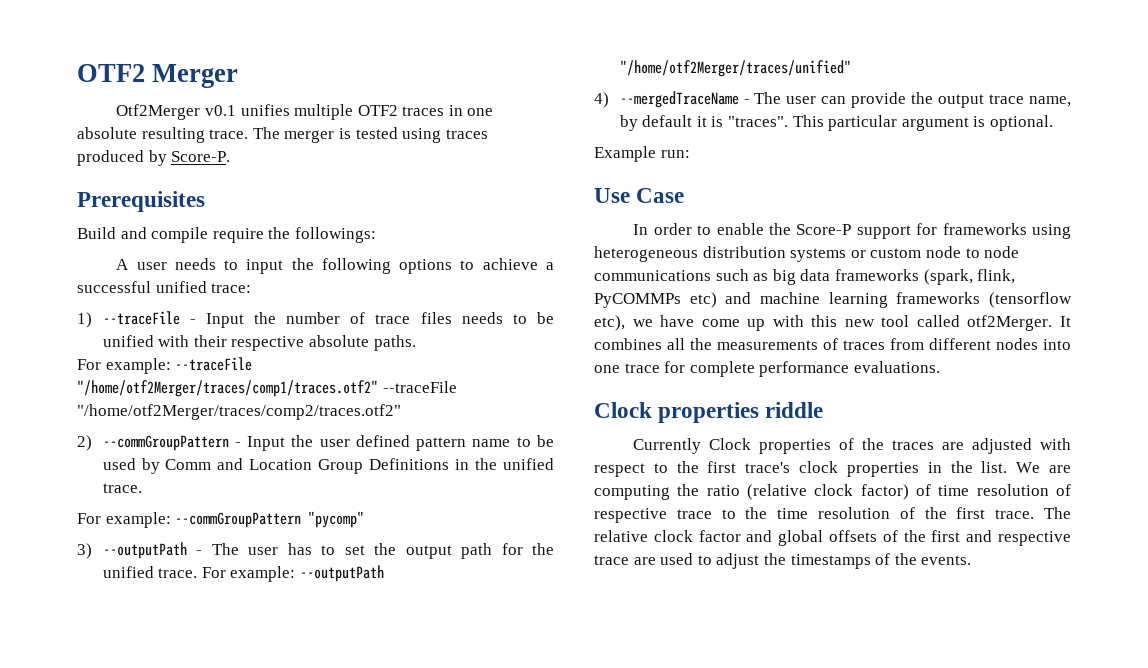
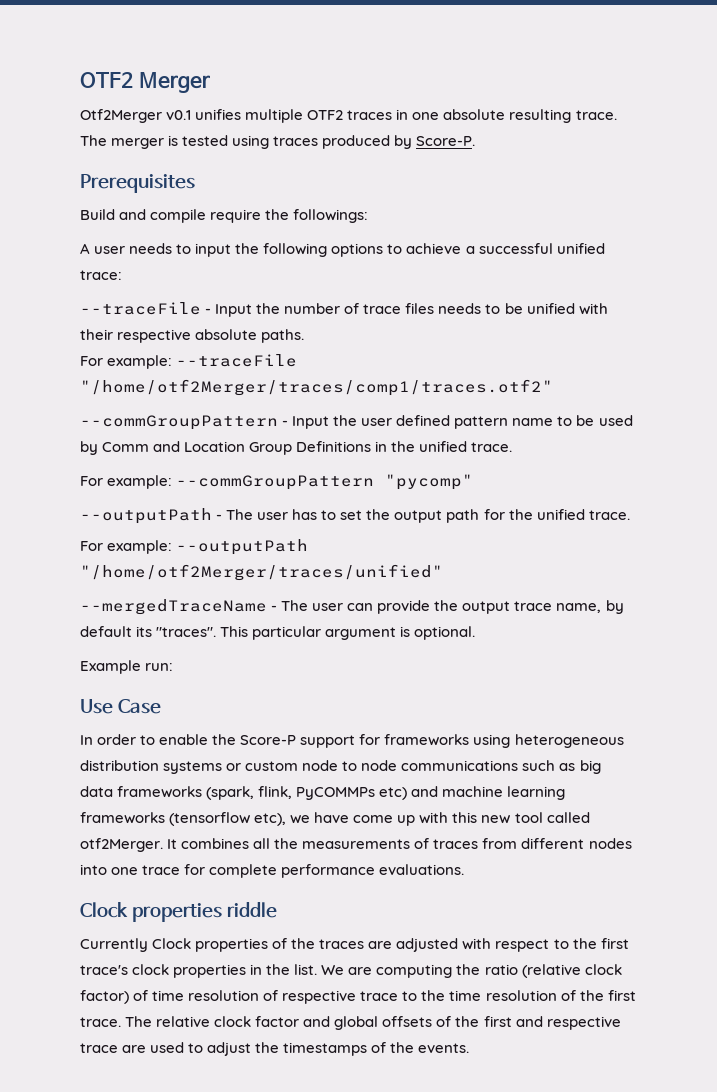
[77,312,92,328] 1) -> (122, 275) none
[382,381,457,393] [77,404,401,420] [77,435,92,451] --traceFile "/home/otf2Merger/traces/comp2/traces.otf2" // 2) -> (553, 387) //
[77,543,92,559] 3) -> (474, 482) none
(198, 573) none -> (630, 515) //
[594,92,609,108] 4) -> (443, 572) none
[696,116,724,127] it is -> [136,626,153,637] its

